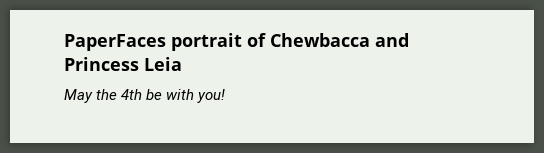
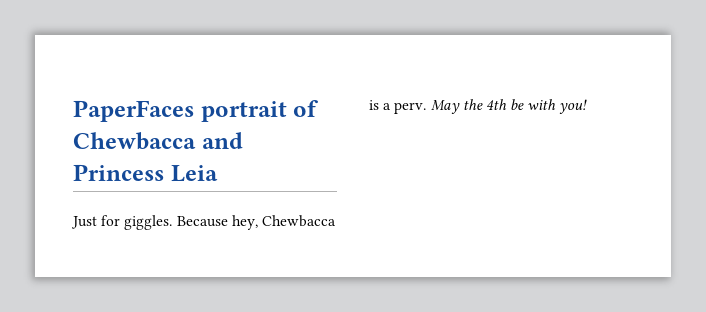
(182, 64) none -> [71,215,336,230] [369,100,427,114] Just for giggles. Because hey, Chewbacca is a perv.

